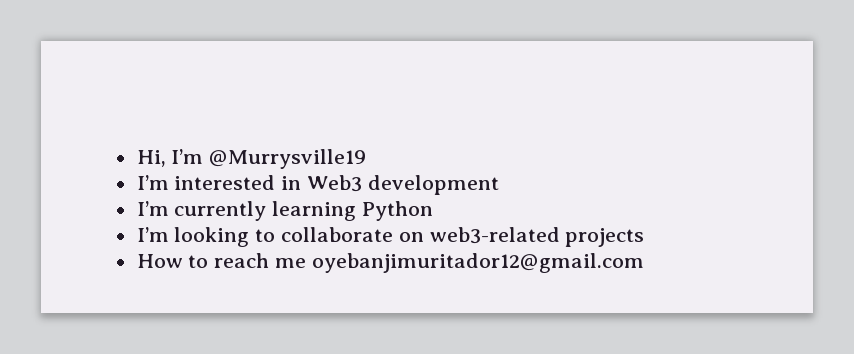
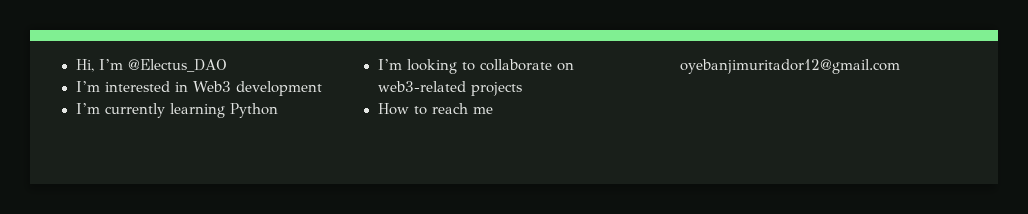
[209,149,367,169] @Murrysville19 -> [127,59,227,72] @Electus_DAO

